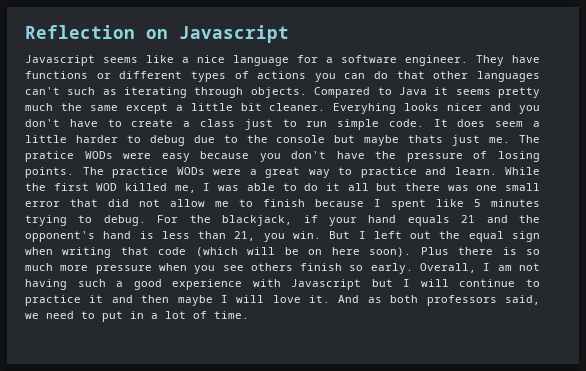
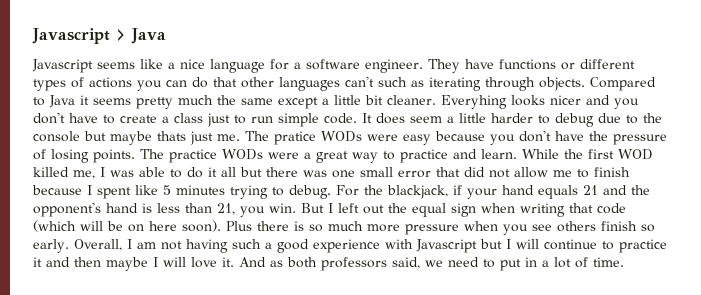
[25,25,289,43] Reflection on Javascript -> [32,28,166,44] Javascript > Java

